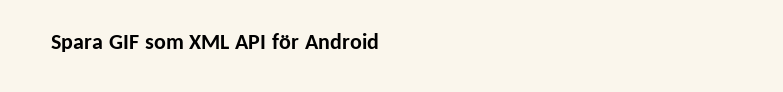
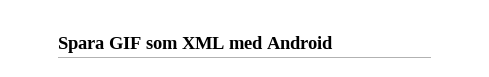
[235,33,300,49] API för -> [229,36,263,49] med

